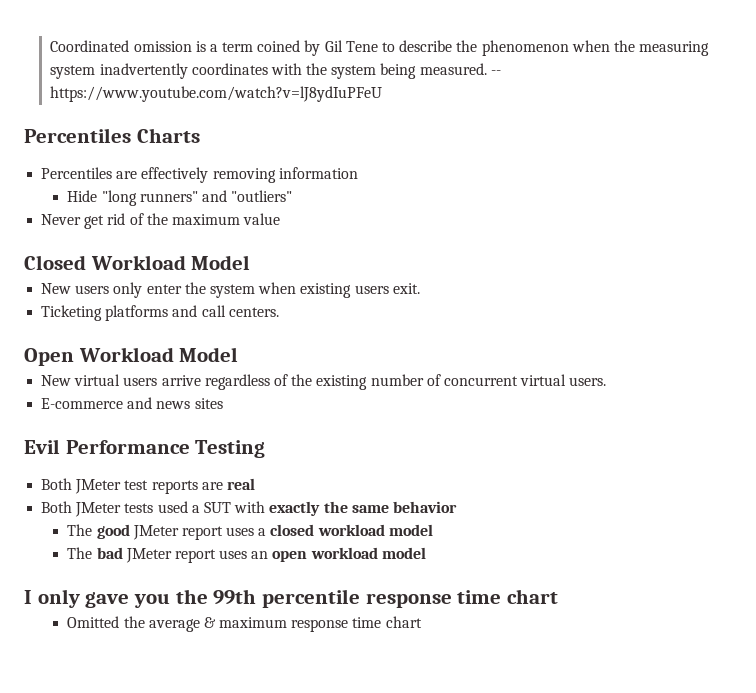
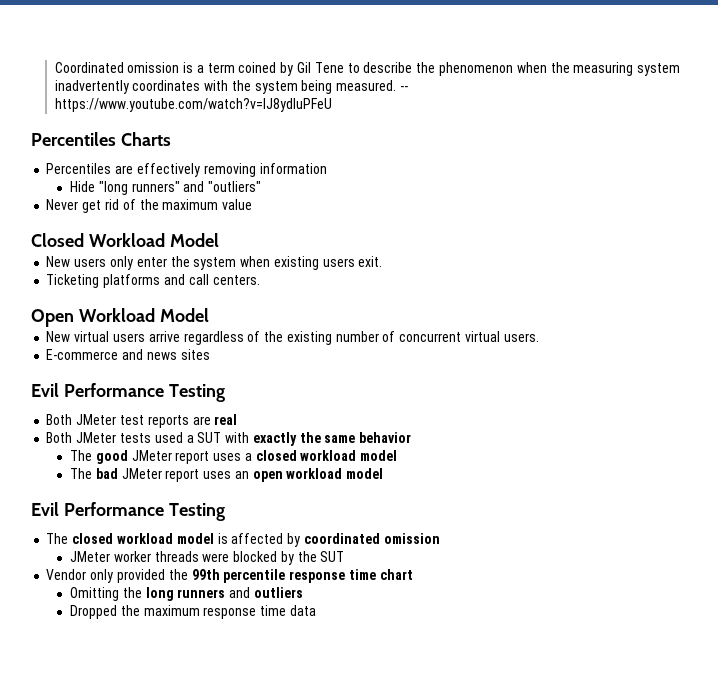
[24,589,171,608] I only gave you -> [31,502,225,521] [46,533,440,547] [69,551,345,565] [46,569,165,583] Evil Performance Testing // The closed workload model is affected by coordinated omission // JMeter worker threads were blocked by the SUT // Vendor only provided
[67,616,216,632] Omitted the average & -> [69,587,303,601] [69,605,140,619] Omitting the long runners and outliers // Dropped the
[385,616,422,628] chart -> [289,605,316,616] data

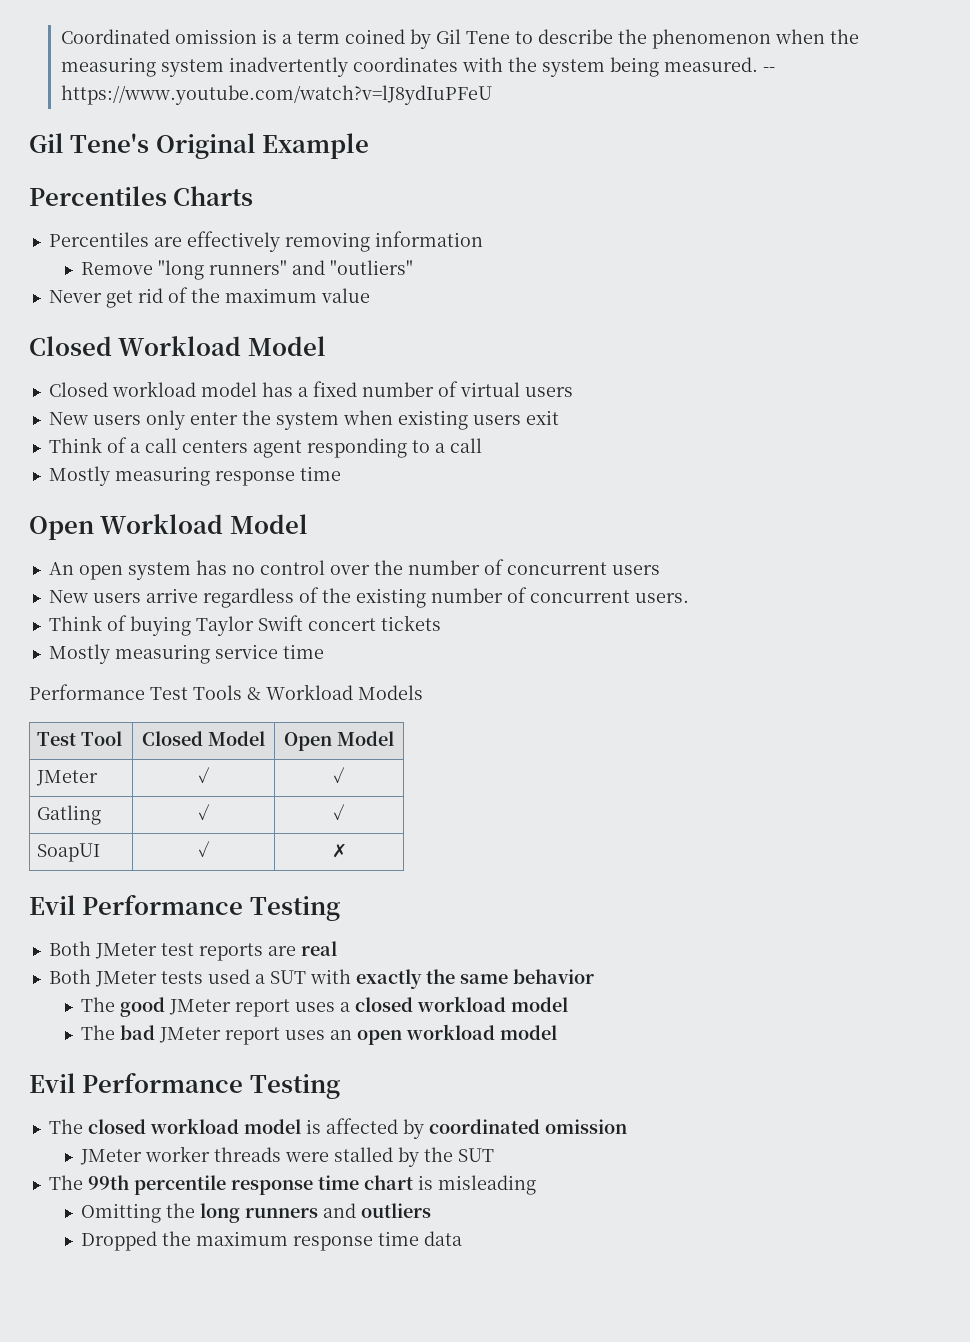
(332, 105) none -> [29,133,370,159] // Gil Tene's Original Example
[69,181,95,192] Hide -> [80,262,153,275] Remove
(219, 240) none -> [48,381,573,397] // Closed workload model has a fixed number of virtual users
[358,256,383,267] [46,274,260,288] [31,308,209,327] [46,331,110,342] exit. // Ticketing platforms and call centers. // Open Workload Model // New virtual -> [525,410,559,425] [48,437,482,458] [48,466,341,486] [29,514,308,540] [48,559,660,580] [48,590,88,603] exit // Think of a call centers agent responding to a call // Mostly measuring response time // Open Workload Model // An open system has no control over the number of concurrent users // New
[464,331,500,342] virtual -> (630, 596) none
[46,349,210,360] E-commerce and news sites -> [48,615,441,636] [48,644,324,664] [29,684,423,700] [37,731,123,746] [142,731,265,746] [284,731,394,751] [36,770,99,786] [197,767,210,783] [333,767,345,783] [37,805,102,825] [197,804,210,820] [333,804,345,820] [37,843,101,862] [197,841,210,857] [331,843,347,858] Think of buying Taylor Swift concert tickets // Mostly measuring service time // Performance Test Tools & Workload Models // Test Tool | Closed Model | Open Model // JMeter | ✓ | ✓ // Gatling | ✓ | ✓ // SoapUI | ✓ | ✗
[233,551,278,562] blocked -> [333,1147,393,1162] stalled
[46,569,188,583] Vendor only provided the -> [48,1175,83,1190] The
(413, 574) none -> [417,1175,536,1195] is misleading

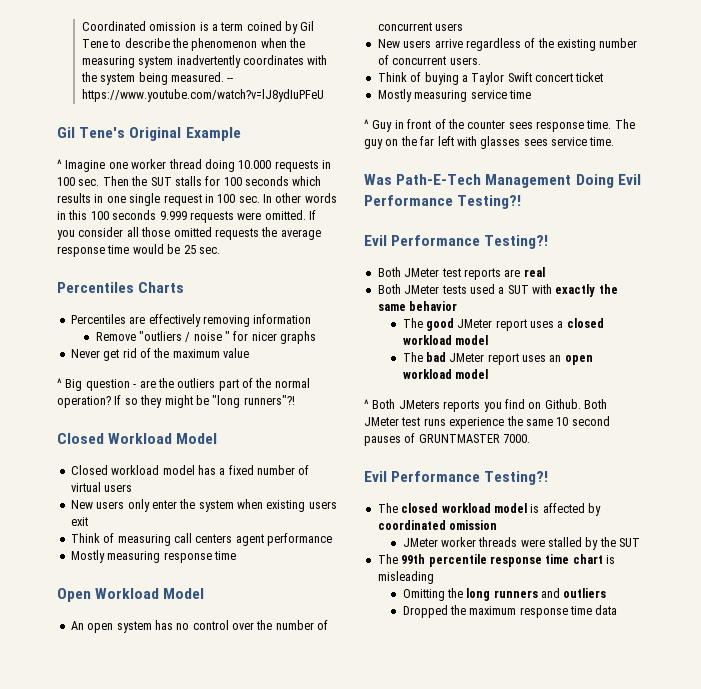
(370, 146) none -> [57,159,331,172] [57,176,322,186] [57,193,337,206] [57,210,316,223] [57,227,321,240] [57,244,220,257] // ^ Imagine one worker thread doing 10.000 requests in 100 sec. Then the SUT stalls for 100 seconds which results in one single request in 100 sec. In other words in this 100 seconds 9.999 requests were omitted. If you consider all those omitted requests the average response time would be 25 sec.
[157,260,413,280] "long runners" and "outliers" -> [138,331,317,344] "outliers / noise " for nicer graphs
(370, 295) none -> [57,378,310,391] [57,395,295,408] // ^ Big question - are the outliers part of the normal operation? If so they might be "long runners"?!
[129,443,140,453] a -> [117,534,171,546] measuring
[306,438,482,458] responding to a call -> [267,533,332,546] performance
(191, 626) none -> [461,75,468,82] a
[380,615,441,631] tickets -> [575,72,604,82] ticket
[29,684,423,700] [37,731,123,746] [142,731,265,746] [284,731,394,751] [36,770,99,786] [197,767,210,783] [333,767,345,783] [37,805,102,825] [197,804,210,820] [333,804,345,820] [37,843,101,862] [197,841,210,857] [331,843,347,858] [29,894,340,921] Performance Test Tools & Workload Models // Test Tool | Closed Model | Open Model // JMeter | ✓ | ✓ // Gatling | ✓ | ✓ // SoapUI | ✓ | ✗ // Evil Performance Testing -> [364,119,635,132] [364,136,615,149] [364,174,641,188] [364,195,522,209] [364,235,549,249] ^ Guy in front of the counter sees response time. The guy on the far left with glasses sees service time. // Was Path-E-Tech Management Doing Evil Performance Testing?! // Evil Performance Testing?!
[29,1072,340,1099] // Evil Performance Testing -> [364,399,607,412] [364,416,610,429] [364,433,531,446] [364,471,549,485] // ^ Both JMeters reports you find on Github. Both JMeter test runs experience the same 10 second pauses of GRUNTMASTER 7000. // Evil Performance Testing?!

